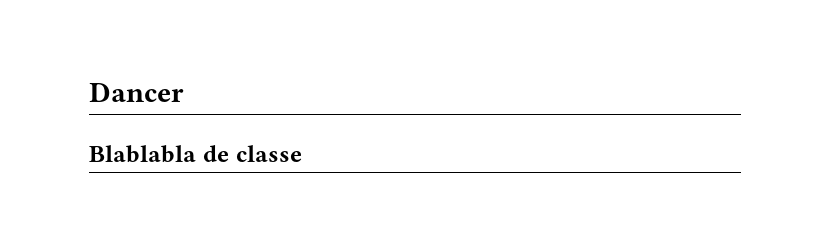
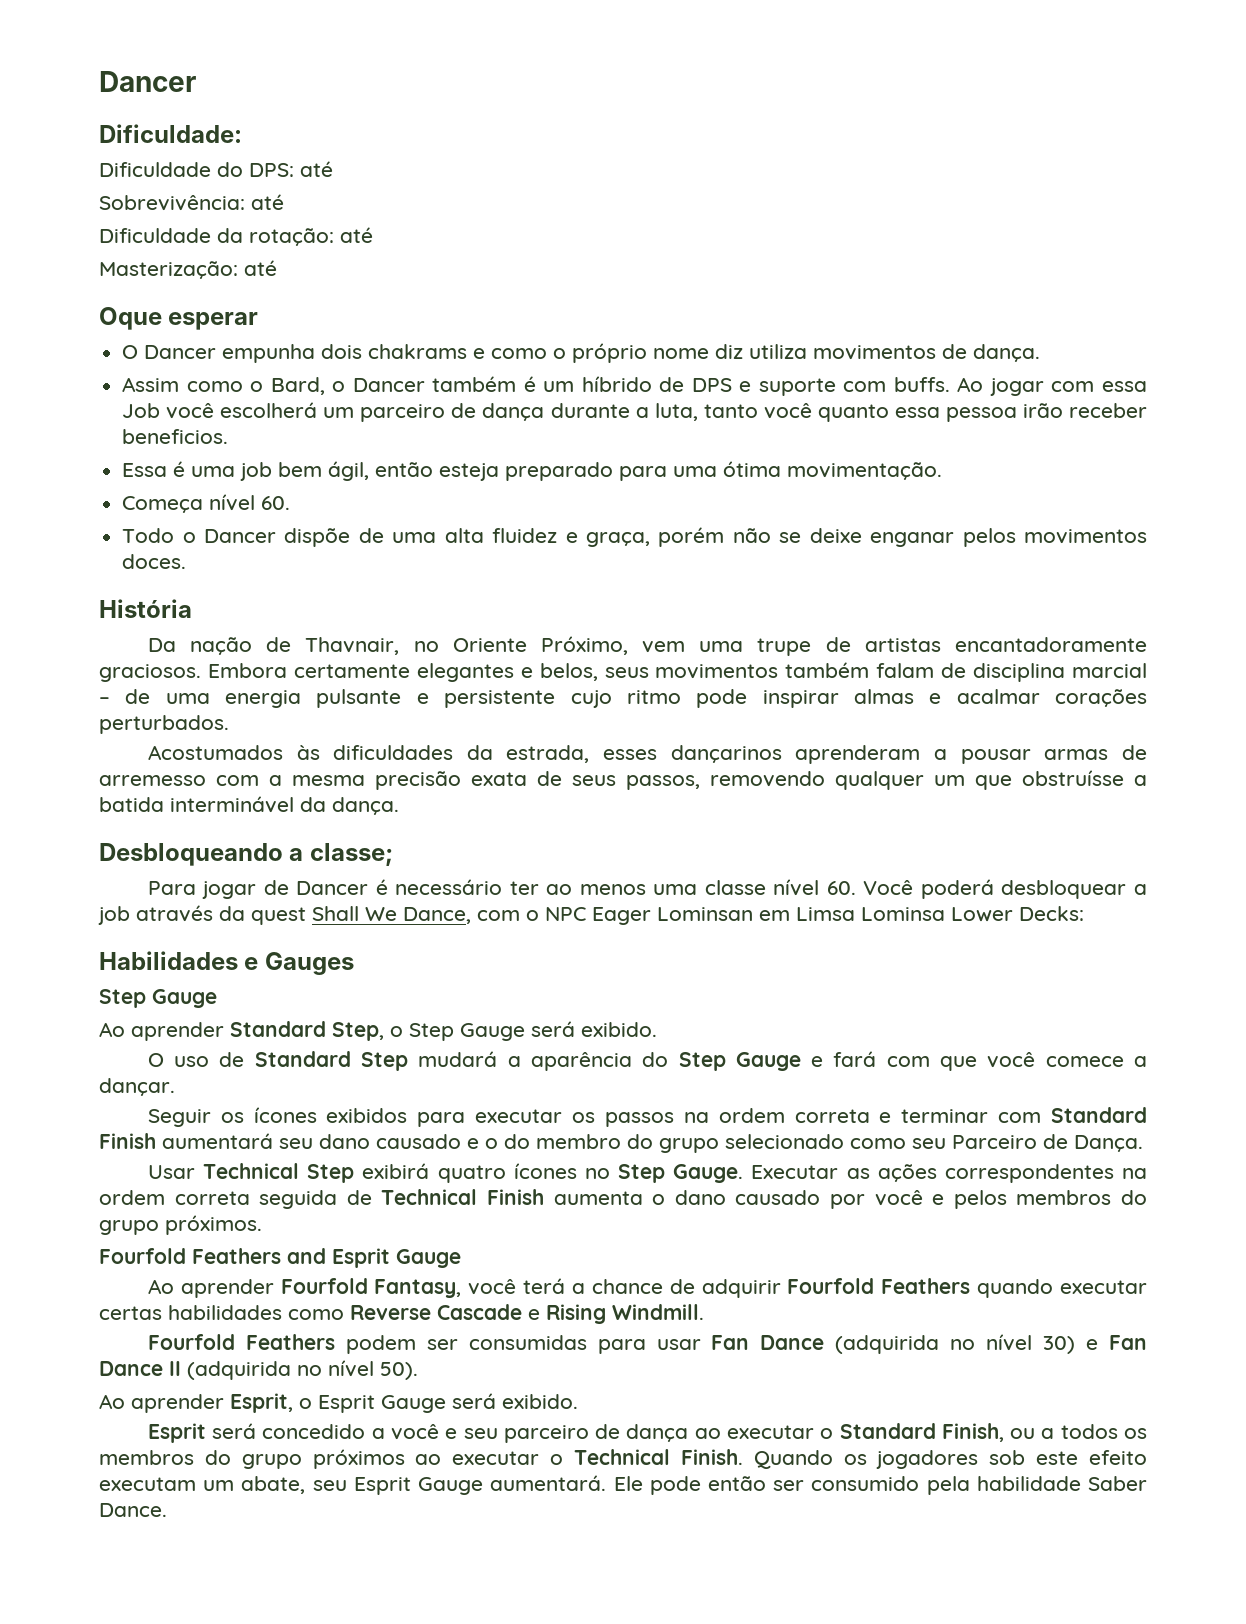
[89,145,302,163] Blablabla de classe -> [99,124,242,143] [99,161,333,177] [99,194,284,211] [99,227,373,246] [99,260,277,279] [99,307,259,330] [122,343,1041,363] [122,376,1148,396] [122,402,1147,422] [122,429,229,444] [122,461,943,481] [122,494,291,513] [122,527,1147,547] [122,554,187,569] [99,599,192,618] [147,636,1147,656] [99,662,1147,682] [99,689,1148,708] [99,715,229,734] [147,745,1147,764] [99,770,1147,790] [99,796,399,815] [99,843,393,866] [147,879,1147,899] [98,905,1084,925] [99,951,354,975] [99,989,217,1008] [99,1021,657,1041] [147,1051,1147,1071] [99,1078,175,1096] [147,1107,1147,1127] [99,1133,1143,1153] [147,1163,1147,1183] [99,1189,1148,1209] [99,1215,262,1235] [99,1248,461,1268] [147,1278,1147,1298] [99,1304,704,1324] [147,1334,1147,1354] [99,1360,418,1380] [99,1393,578,1413] [147,1423,1148,1443] [99,1449,1147,1469] [99,1475,1147,1495] [99,1503,167,1517] Dificuldade: // Dificuldade do DPS: até // Sobrevivência: até // Dificuldade da rotação: até // Masterização: até // Oque esperar // O Dancer empunha dois chakrams e como o próprio nome diz utiliza movimentos de dança. // Assim como o Bard, o Dancer também é um híbrido de DPS e suporte com buffs. Ao jogar com essa Job você escolherá um parceiro de dança durante a luta, tanto você quanto essa pessoa irão receber beneficios. // Essa é uma job bem ágil, então esteja preparado para uma ótima movimentação. // Começa nível 60. // Todo o Dancer dispõe de uma alta fluidez e graça, porém não se deixe enganar pelos movimentos doces. // História // Da nação de Thavnair, no Oriente Próximo, vem uma trupe de artistas encantadoramente graciosos. Embora certamente elegantes e belos, seus movimentos também falam de disciplina marcial – de uma energia pulsante e persistente cujo ritmo pode inspirar almas e acalmar corações perturbados. // Acostumados às dificuldades da estrada, esses dançarinos aprenderam a pousar armas de arremesso com a mesma precisão exata de seus passos, removendo qualquer um que obstruísse a batida interminável da dança. // Desbloqueando a classe; // Para jogar de Dancer é necessário ter ao menos uma classe nível 60. Você poderá desbloquear a job através da quest Shall We Dance, com o NPC Eager Lominsan em Limsa Lominsa Lower Decks: // Habilidades e Gauges // Step Gauge // Ao aprender Standard Step, o Step Gauge será exibido. // O uso de Standard Step mudará a aparência do Step Gauge e fará com que você comece a dançar. // Seguir os ícones exibidos para executar os passos na ordem correta e terminar com Standard Finish aumentará seu dano causado e o do membro do grupo selecionado como seu Parceiro de Dança. // Usar Technical Step exibirá quatro ícones no Step Gauge. Executar as ações correspondentes na ordem correta seguida de Technical Finish aumenta o dano causado por você e pelos membros do grupo próximos. // Fourfold Feathers and Esprit Gauge // Ao aprender Fourfold Fantasy, você terá a chance de adquirir Fourfold Feathers quando executar certas habilidades como Reverse Cascade e Rising Windmill. // Fourfold Feathers podem ser consumidas para usar Fan Dance (adquirida no nível 30) e Fan Dance II (adquirida no nível 50). // Ao aprender Esprit, o Esprit Gauge será exibido. // Esprit será concedido a você e seu parceiro de dança ao executar o Standard Finish, ou a todos os membros do grupo próximos ao executar o Technical Finish. Quando os jogadores sob este efeito executam um abate, seu Esprit Gauge aumentará. Ele pode então ser consumido pela habilidade Saber Dance.

